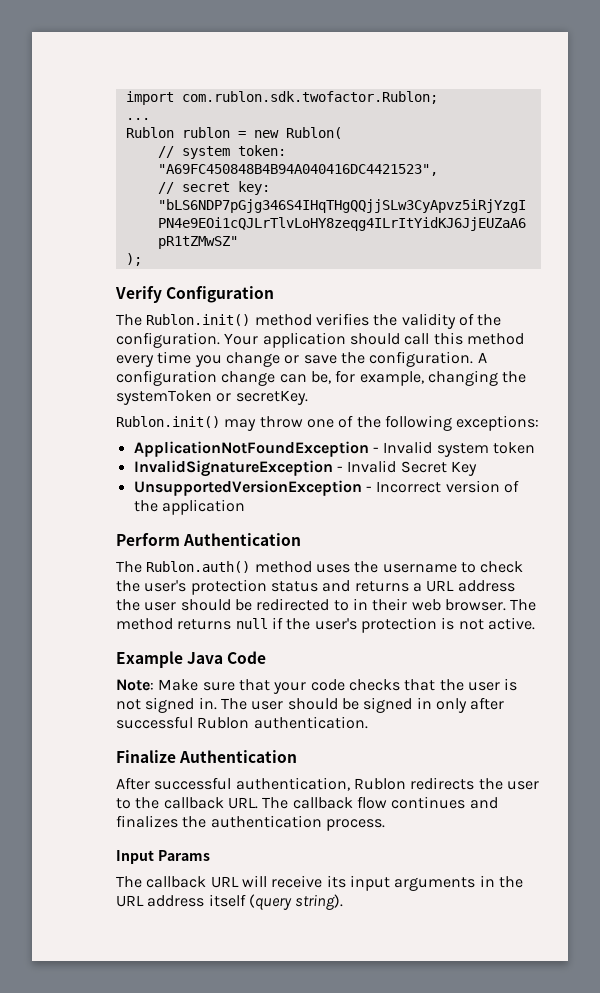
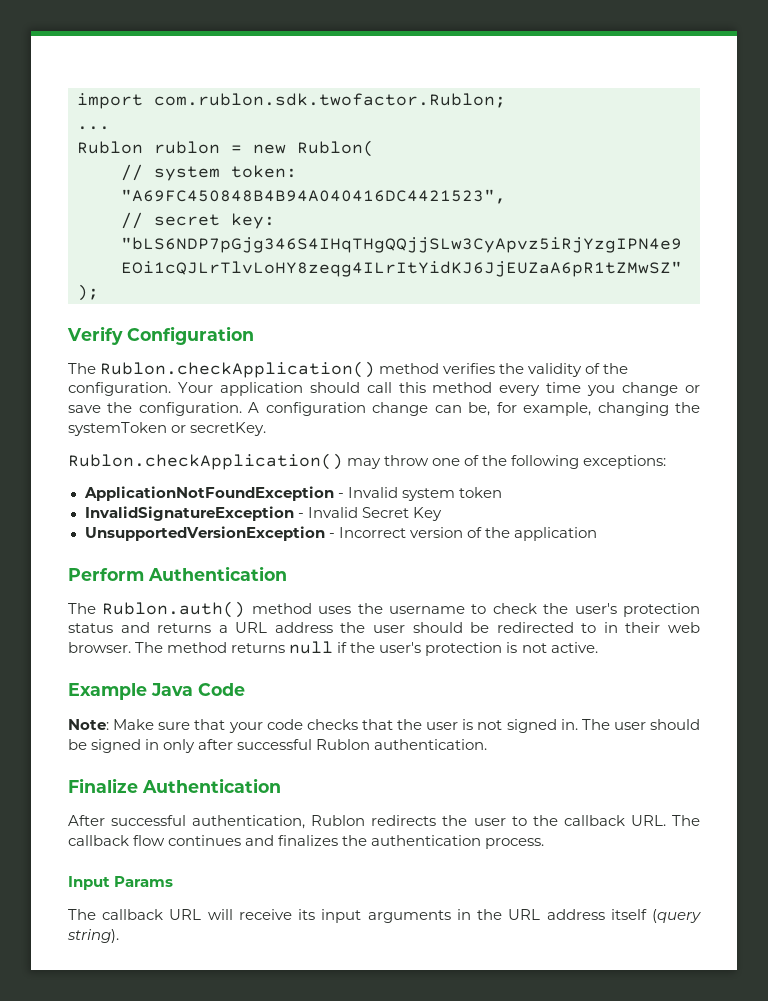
[146,314,251,326] Rublon.init() -> [100,361,376,378] Rublon.checkApplication()
[116,416,220,428] Rublon.init() -> [68,453,343,470] Rublon.checkApplication()

